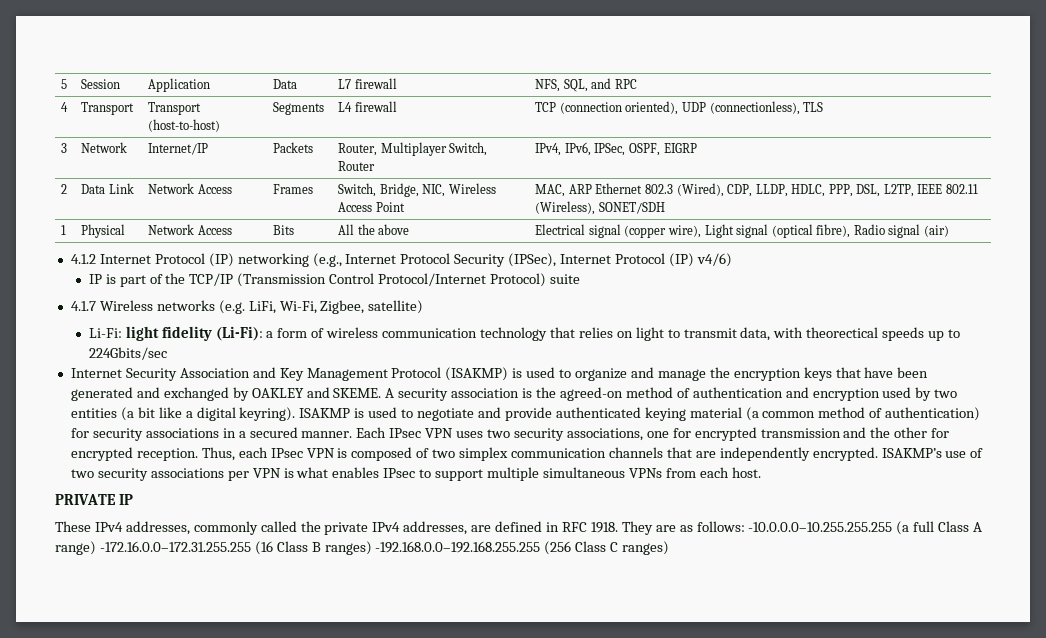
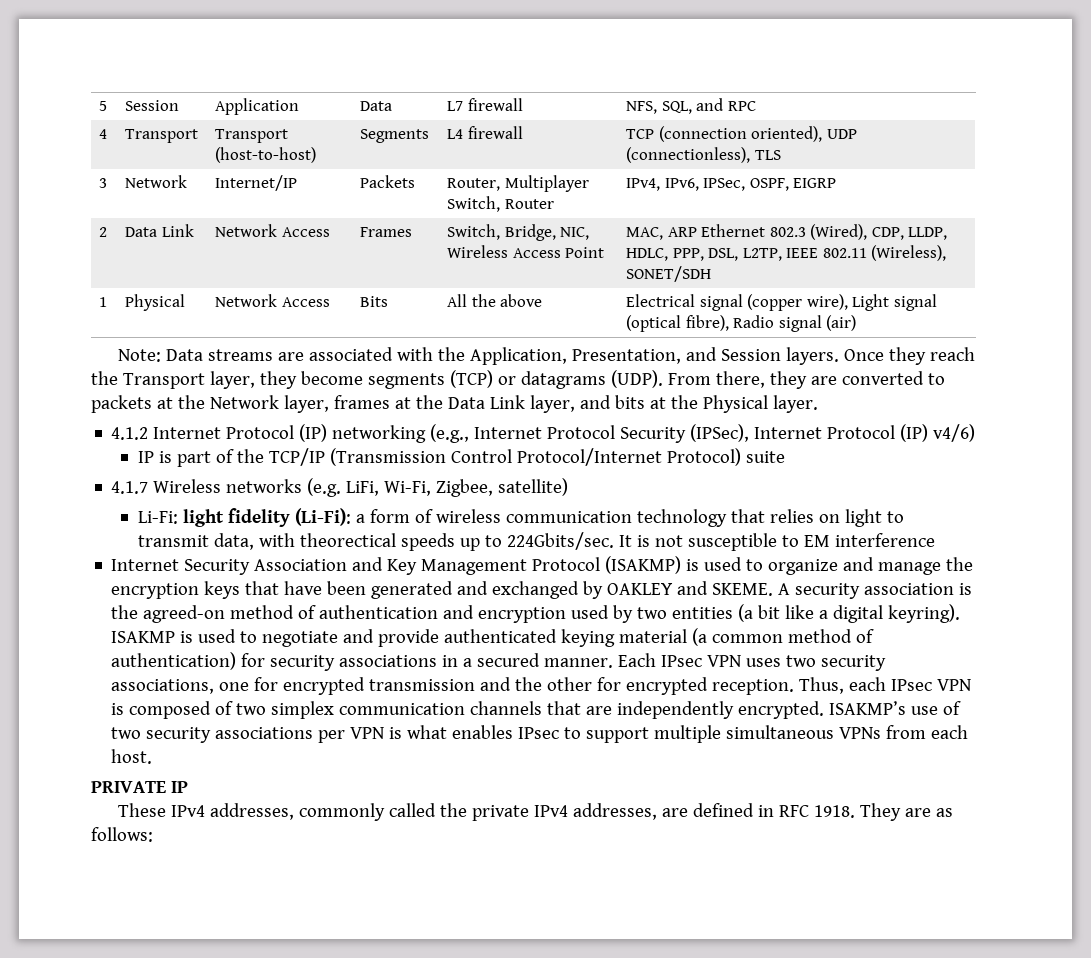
(949, 231) none -> [118,347,976,365] [91,370,945,389] [91,395,818,413] // Note: Data streams are associated with the Application, Presentation, and Session layers. Once they reach the Transport layer, they become segments (TCP) or datagrams (UDP). From there, they are converted to packets at the Network layer, frames at the Data Link layer, and bits at the Physical layer.
[88,347,167,360] 224Gbits/sec -> [506,532,935,551] 224Gbits/sec. It is not susceptible to EM interference
[748,521,983,535] [55,541,670,555] -10.0.0.0–10.255.255.255 (a full Class A range) -172.16.0.0–172.31.255.255 (16 Class B ranges) -192.168.0.0–192.168.255.255 (256 Class C ranges) -> (153, 834) none

